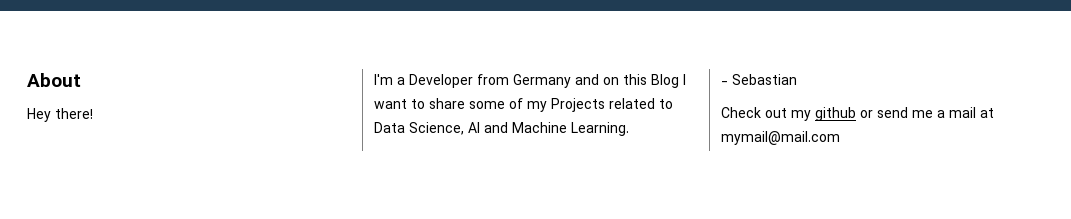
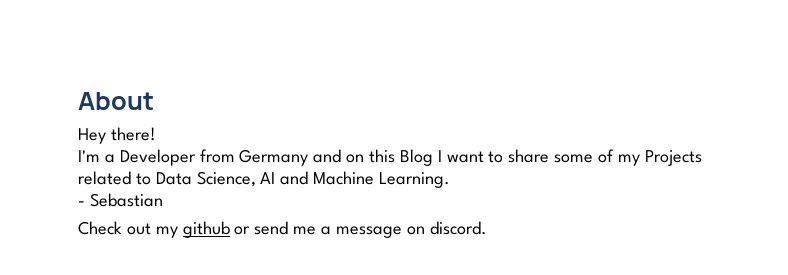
[949,107,994,118] [721,131,840,145] mail at mymail@mail.com -> [335,221,487,238] message on discord.

